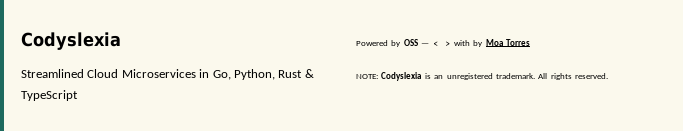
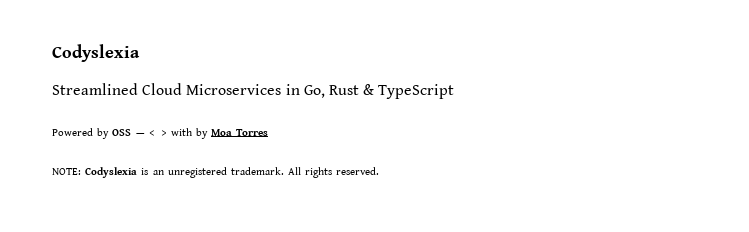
[233,69,275,80] Python, -> (325, 91) none

